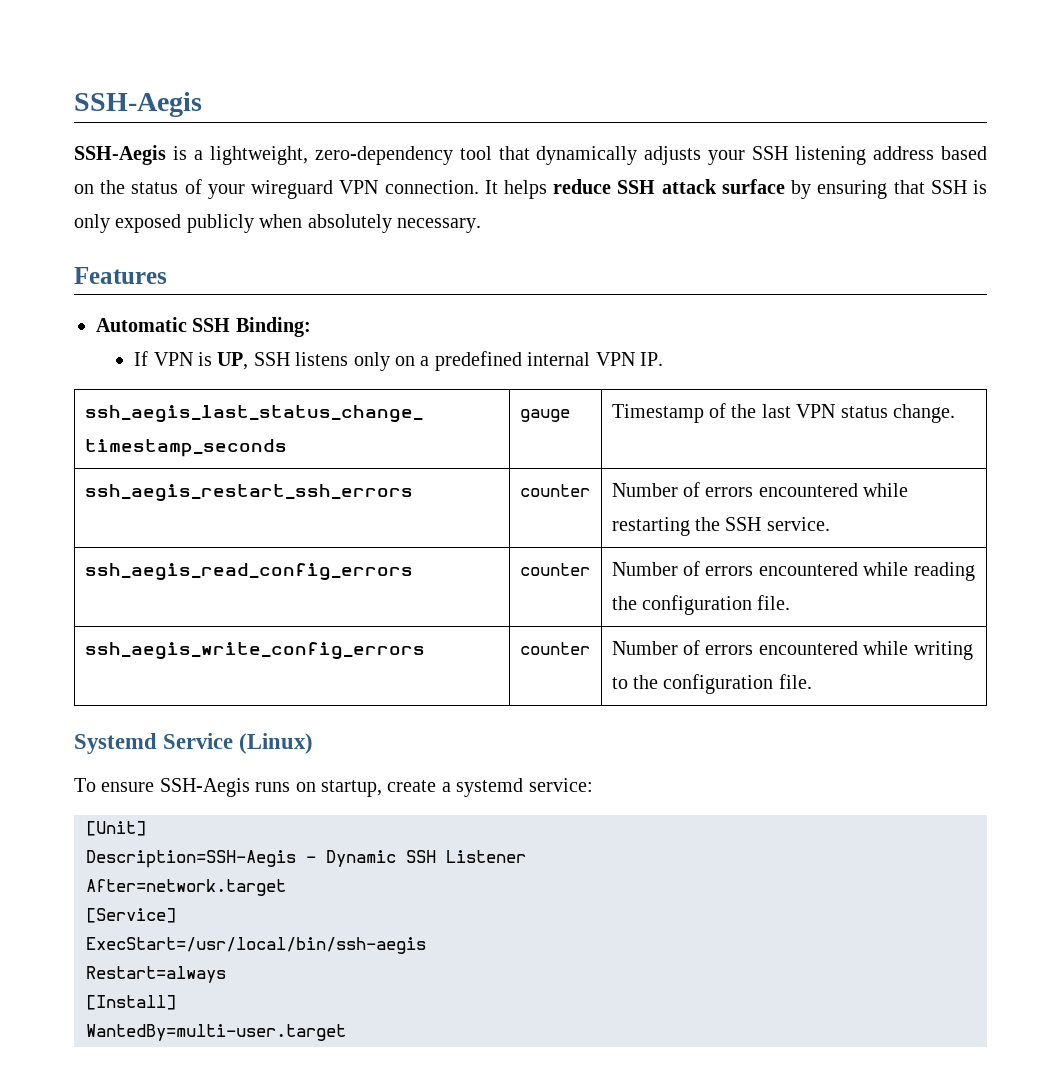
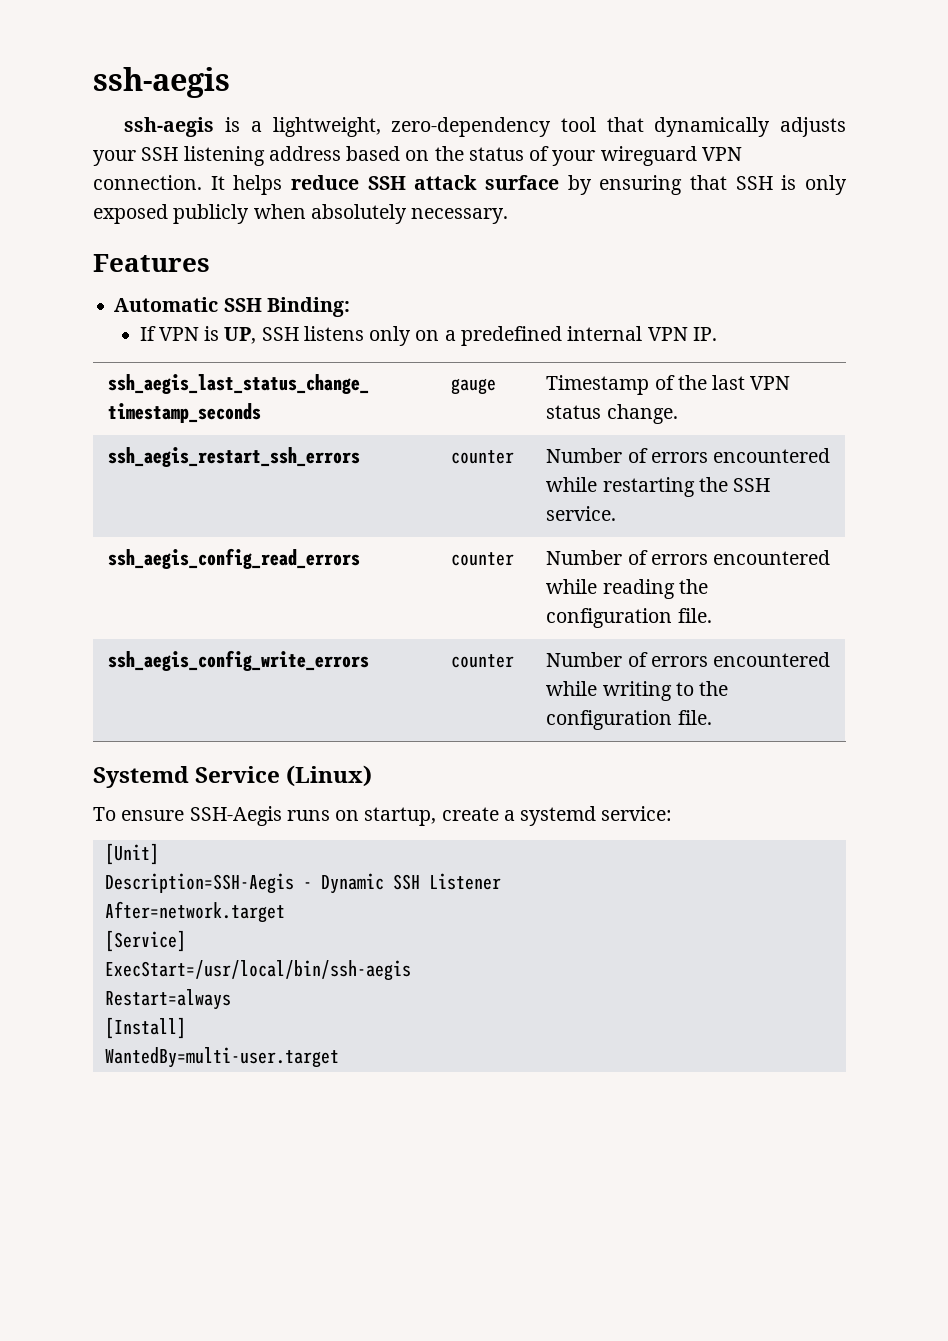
[74,92,202,117] [74,145,166,165] SSH-Aegis // SSH-Aegis -> [93,67,230,98] [124,117,215,137] ssh-aegis // ssh-aegis
[84,563,413,581] ssh_aegis_read_config_errors -> [108,548,361,569] ssh_aegis_config_read_errors
[84,642,425,660] ssh_aegis_write_config_errors -> [108,650,370,671] ssh_aegis_config_write_errors

